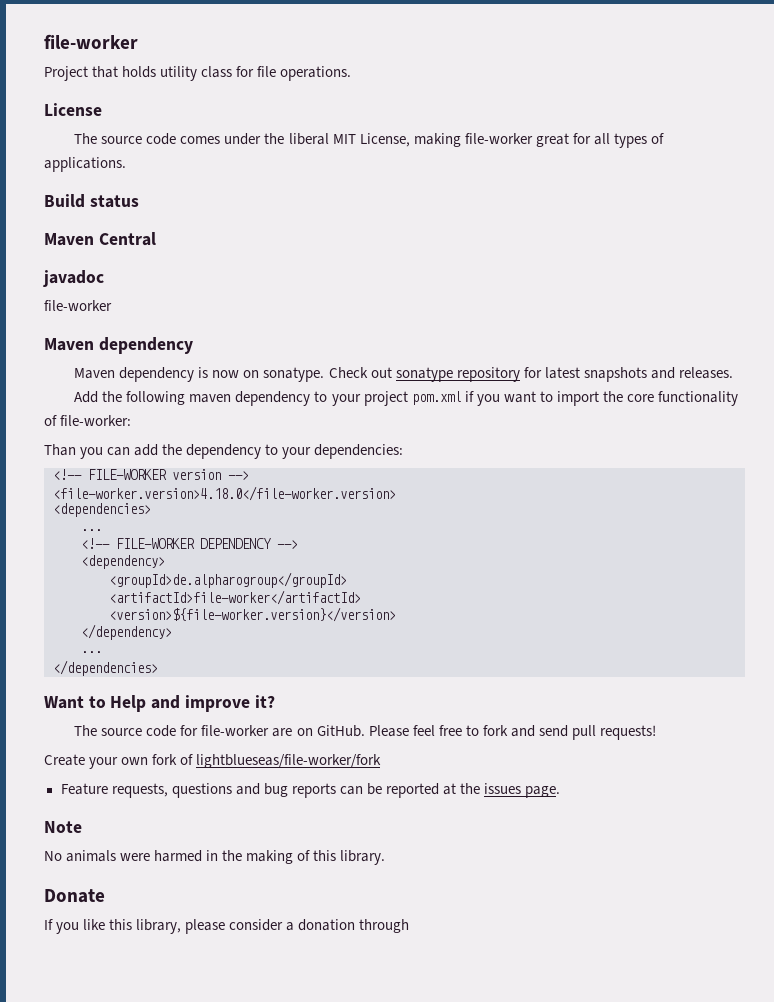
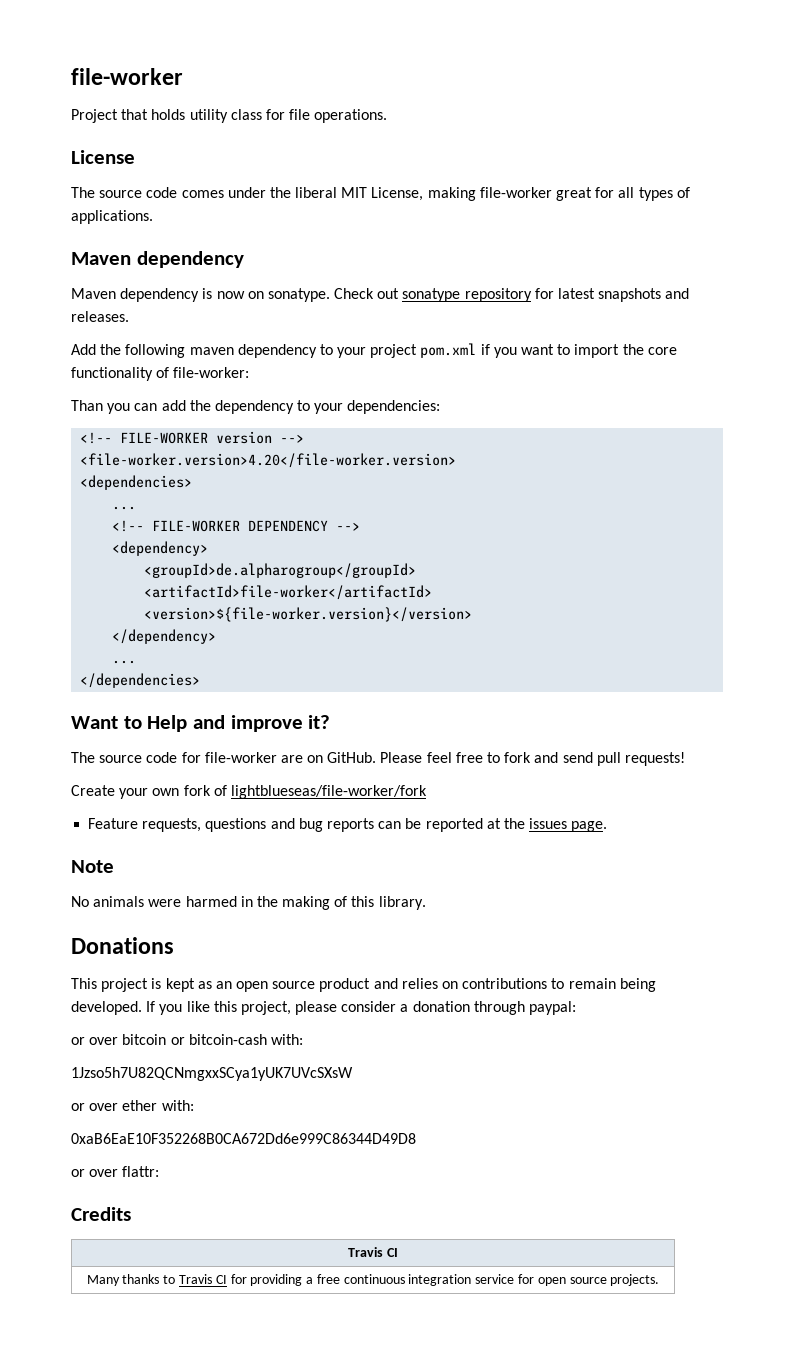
[44,194,139,208] [44,232,156,246] [43,270,104,287] [44,300,112,311] // Build status // Maven Central // javadoc // file-worker -> (153, 217) none
[53,486,396,501] <file-worker.version>4.18.0</file-worker.version> -> [80,453,457,468] <file-worker.version>4.20</file-worker.version>
[44,889,105,903] Donate // -> [71,937,174,954] [71,978,656,992] [71,1001,142,1015] Donations // This project is kept as an open source product and relies on contributions to remain being developed.
[136,919,182,934] library, -> [240,1001,291,1015] project,
(410, 926) none -> [529,1001,577,1015] [71,1034,303,1045] [71,1067,353,1081] [71,1100,194,1111] [71,1133,416,1144] [71,1166,160,1177] [71,1207,131,1221] [348,1247,398,1257] [86,1274,660,1286] paypal: // or over bitcoin or bitcoin-cash with: // 1Jzso5h7U82QCNmgxxSCya1yUK7UVcSXsW // or over ether with: // 0xaB6EaE10F352268B0CA672Dd6e999C86344D49D8 // or over flattr: // Credits // Travis CI // Many thanks to Travis CI for providing a free continuous integration service for open source projects.

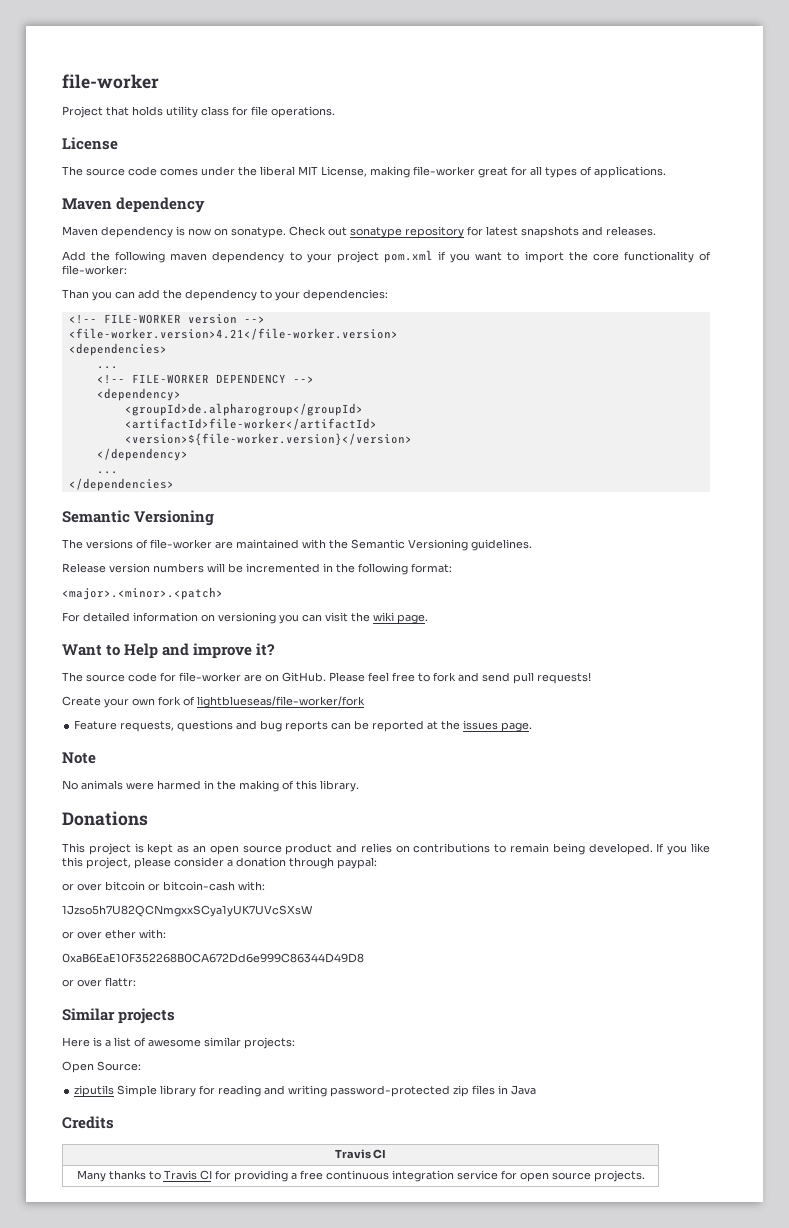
[80,453,457,468] <file-worker.version>4.20</file-worker.version> -> [68,328,398,340] <file-worker.version>4.21</file-worker.version>
(201, 680) none -> [62,510,215,526] [62,539,532,551] [62,563,452,575] [62,587,223,600] [62,612,428,624] // Semantic Versioning // The versions of file-worker are maintained with the Semantic Versioning guidelines. // Release version numbers will be incremented in the following format: // <major>.<minor>.<patch> // For detailed information on versioning you can visit the wiki page.
(160, 1171) none -> [62,1008,176,1024] [62,1037,295,1049] [62,1061,141,1073] [74,1085,537,1097] // Similar projects // Here is a list of awesome similar projects: // Open Source: // ziputils Simple library for reading and writing password-protected zip files in Java

